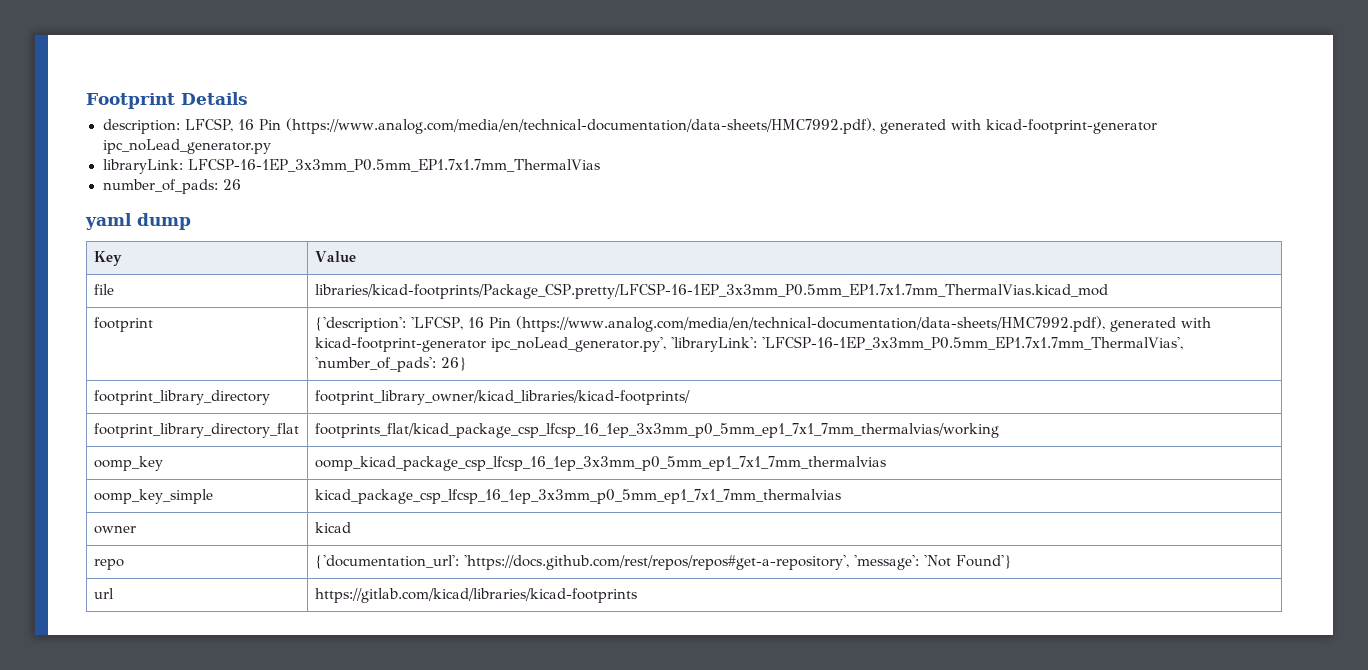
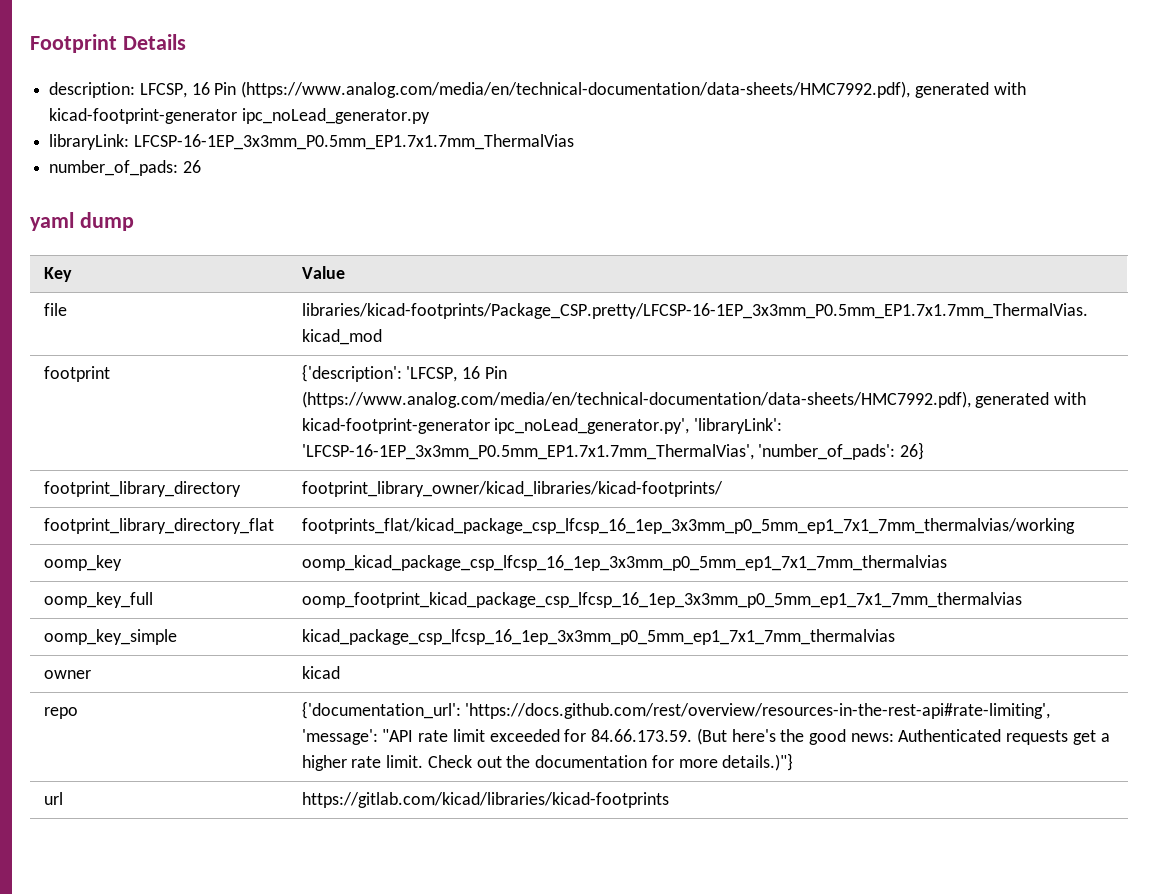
(886, 463) none -> [43,592,153,608] [301,592,1022,608] // oomp_key_full | oomp_footprint_kicad_package_csp_lfcsp_16_1ep_3x3mm_p0_5mm_ep1_7x1_7mm_thermalvias
[463,555,1012,570] 'https://docs.github.com/rest/repos/repos#get-a-repository', 'message': 'Not Found'} -> [465,703,1051,719] [301,728,1110,745] [301,753,794,771] 'https://docs.github.com/rest/overview/resources-in-the-rest-api#rate-limiting', 'message': "API rate limit exceeded for 84.66.173.59. (But here's the good news: Authenticated requests get a higher rate limit. Check out the documentation for more details.)"}

